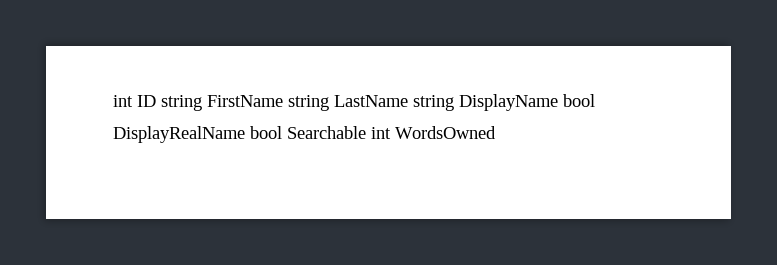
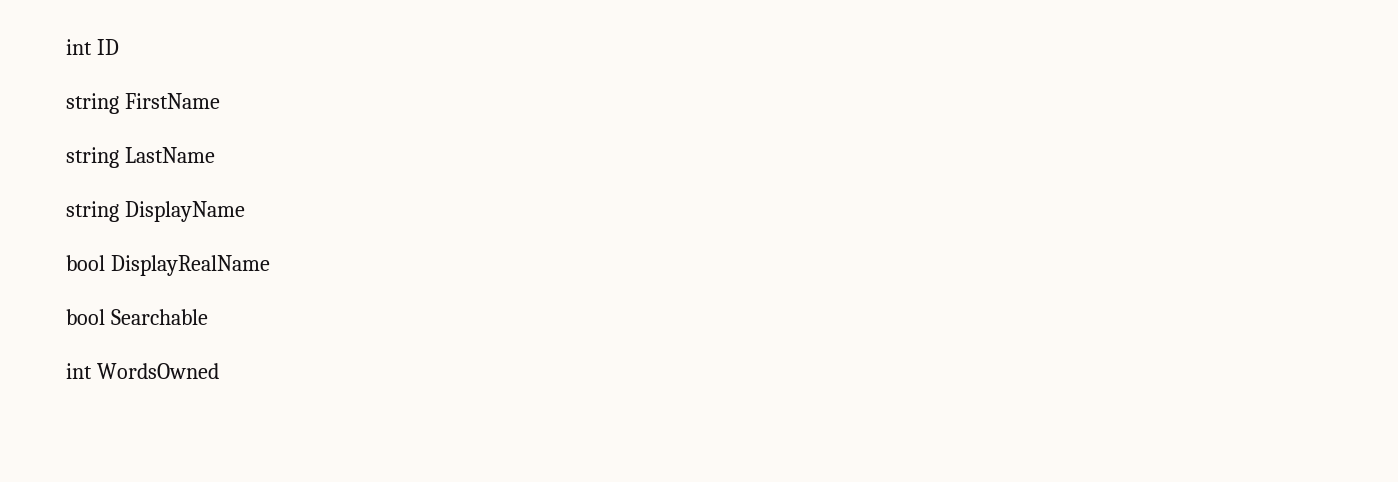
(156, 101) none -> (119, 47) //
(283, 101) none -> (220, 101) //
(408, 101) none -> (215, 155) //
(558, 102) none -> (245, 211) //
(245, 134) none -> (270, 265) //
(366, 132) none -> (208, 317) //

